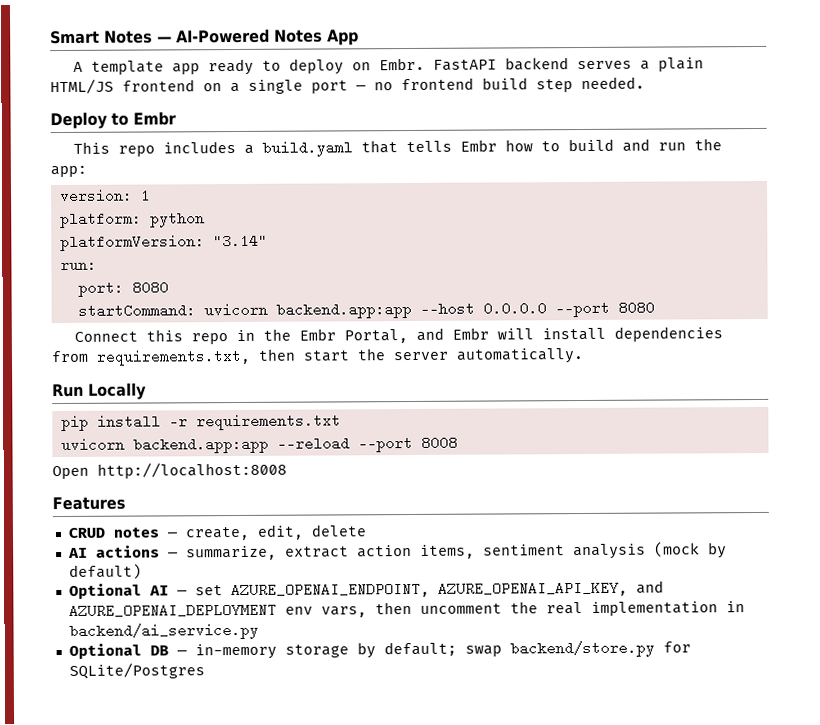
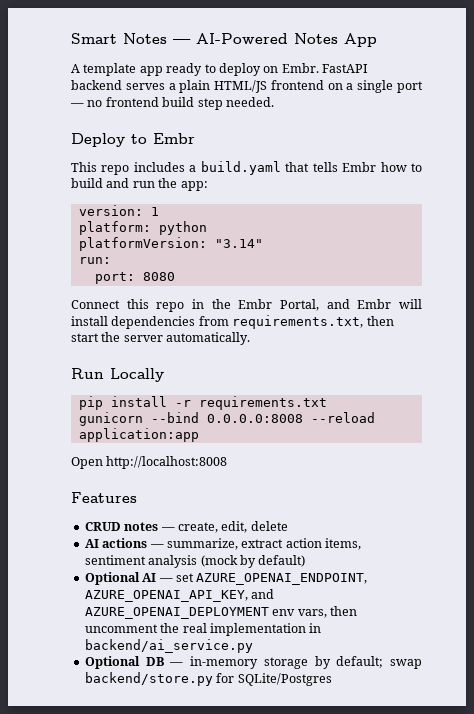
[77,300,655,319] // startCommand: uvicorn backend.app:app --host 0.0.0.0 --port 8080 -> (175, 276) none
[60,435,458,454] uvicorn backend.app:app --reload --port 8008 -> [78,412,375,426] [78,428,199,442] gunicorn --bind 0.0.0.0:8008 --reload application:app

